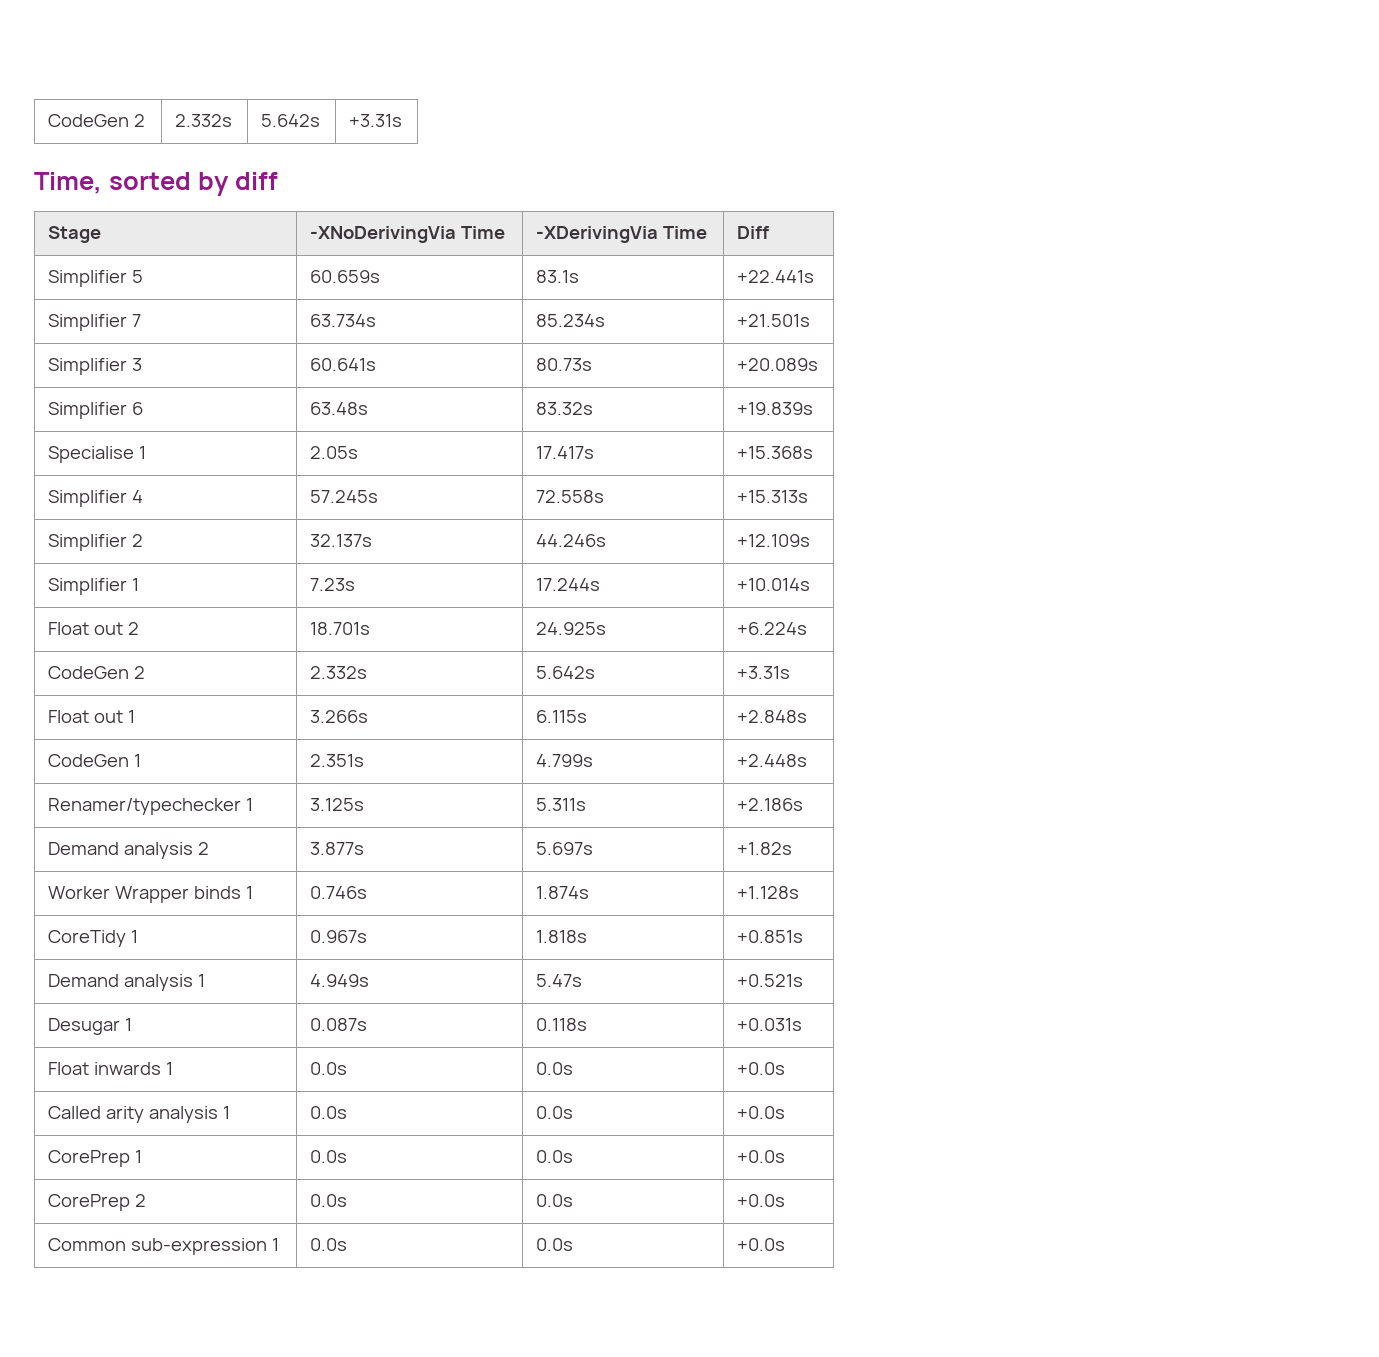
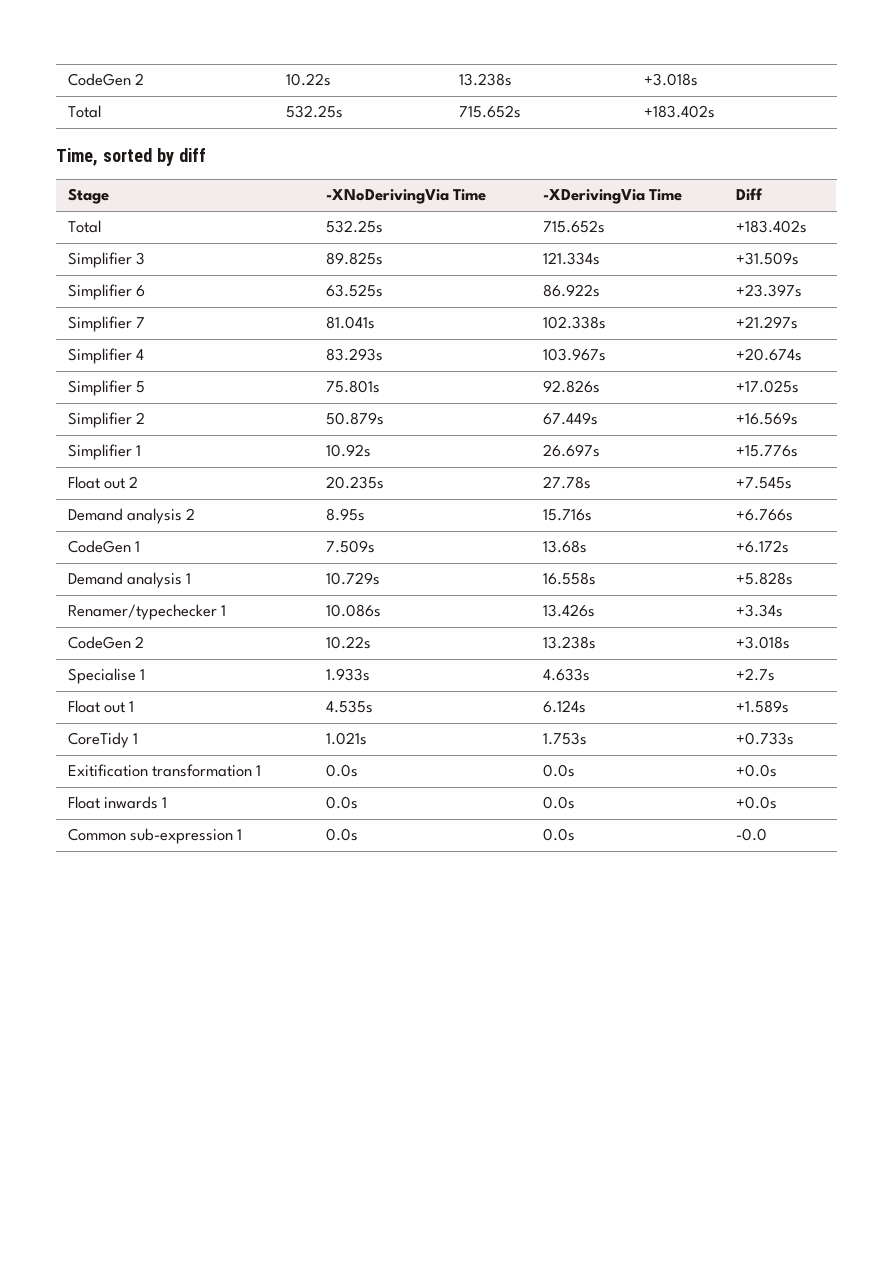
[47,114,145,127] [174,114,232,127] [260,114,320,127] [348,114,402,127] CodeGen 2 | 2.332s | 5.642s | +3.31s -> [67,73,145,86] [285,73,331,86] [458,73,512,86] [643,73,698,86] [67,105,101,118] [285,105,343,118] [458,105,521,118] [643,105,715,118] CodeGen 2 | 10.22s | 13.238s | +3.018s // Total | 532.25s | 715.652s | +183.402s
[47,270,143,287] [309,270,380,283] [535,270,579,283] [736,270,814,283] [47,314,141,331] [309,314,376,327] [535,314,605,327] [736,314,810,327] [47,358,142,375] [309,358,376,371] [535,358,592,371] [736,358,818,371] [47,402,143,419] [309,402,368,415] [535,402,593,415] [736,402,813,415] [47,446,146,463] [309,446,358,459] [535,446,594,459] [736,446,813,459] [47,490,143,507] [309,490,378,503] [535,490,604,503] [736,490,808,503] Simplifier 5 | 60.659s | 83.1s | +22.441s // Simplifier 7 | 63.734s | 85.234s | +21.501s // Simplifier 3 | 60.641s | 80.73s | +20.089s // Simplifier 6 | 63.48s | 83.32s | +19.839s // Specialise 1 | 2.05s | 17.417s | +15.368s // Simplifier 4 | 57.245s | 72.558s | +15.313s -> [67,220,101,233] [325,220,383,233] [542,220,605,233] [735,220,807,233] [67,252,146,268] [325,252,383,265] [542,252,600,265] [735,252,799,265] [67,284,146,300] [325,284,383,297] [542,284,600,297] [735,284,802,297] [67,316,146,332] [325,316,375,329] [542,316,606,329] [735,316,798,329] [67,348,145,364] [325,348,383,361] [542,348,606,361] [735,348,802,361] [67,380,146,396] [325,380,380,393] [542,380,600,393] [735,380,799,393] Total | 532.25s | 715.652s | +183.402s // Simplifier 3 | 89.825s | 121.334s | +31.509s // Simplifier 6 | 63.525s | 86.922s | +23.397s // Simplifier 7 | 81.041s | 102.338s | +21.297s // Simplifier 4 | 83.293s | 103.967s | +20.674s // Simplifier 5 | 75.801s | 92.826s | +17.025s
[309,534,372,547] [535,534,606,547] [736,534,810,547] 32.137s | 44.246s | +12.109s -> [325,412,384,425] [542,412,598,425] [735,412,798,425] 50.879s | 67.449s | +16.569s
[309,578,355,591] [535,578,600,591] [736,578,810,591] 7.23s | 17.244s | +10.014s -> [325,444,371,457] [542,444,600,457] [735,445,798,457] 10.92s | 26.697s | +15.776s
[309,622,370,635] [535,622,606,635] [736,622,807,635] [47,666,145,679] [309,666,367,679] [535,666,595,679] [736,666,790,679] [47,710,135,723] [309,710,368,723] [535,710,587,723] [736,710,807,723] [47,754,141,767] [309,754,364,767] [535,754,593,767] [736,754,807,767] [47,798,253,815] [309,798,364,811] [535,798,586,811] [736,798,803,811] [47,842,209,859] [309,842,364,855] [535,842,593,855] [736,842,792,855] [47,886,253,903] [309,886,367,899] [535,886,589,899] [736,886,799,899] [47,930,138,947] [309,930,367,943] [535,930,587,943] [736,930,803,943] [47,974,205,991] [309,974,369,987] [535,974,582,987] [736,974,803,987] [47,1018,132,1035] [309,1018,367,1031] [535,1018,587,1031] [736,1018,802,1031] [47,1062,173,1075] [309,1062,347,1075] [535,1062,573,1075] [736,1062,785,1075] [47,1106,230,1123] [309,1106,347,1119] [535,1106,573,1119] [736,1106,785,1119] [47,1150,142,1167] [309,1150,347,1163] [535,1150,573,1163] [736,1150,785,1163] [47,1194,146,1211] [309,1194,347,1207] [535,1194,573,1207] [736,1194,785,1207] 18.701s | 24.925s | +6.224s // CodeGen 2 | 2.332s | 5.642s | +3.31s // Float out 1 | 3.266s | 6.115s | +2.848s // CodeGen 1 | 2.351s | 4.799s | +2.448s // Renamer/typechecker 1 | 3.125s | 5.311s | +2.186s // Demand analysis 2 | 3.877s | 5.697s | +1.82s // Worker Wrapper binds 1 | 0.746s | 1.874s | +1.128s // CoreTidy 1 | 0.967s | 1.818s | +0.851s // Demand analysis 1 | 4.949s | 5.47s | +0.521s // Desugar 1 | 0.087s | 0.118s | +0.031s // Float inwards 1 | 0.0s | 0.0s | +0.0s // Called arity analysis 1 | 0.0s | 0.0s | +0.0s // CorePrep 1 | 0.0s | 0.0s | +0.0s // CorePrep 2 | 0.0s | 0.0s | +0.0s -> [325,476,384,489] [542,476,591,489] [735,477,792,489] [67,508,196,524] [325,508,365,521] [542,509,592,521] [735,509,793,521] [67,540,141,553] [325,540,375,553] [542,540,587,553] [735,540,789,553] [67,572,192,588] [325,572,380,585] [542,572,596,585] [735,572,793,585] [67,604,227,620] [325,604,381,617] [542,604,595,617] [735,604,783,617] [67,636,145,649] [325,636,371,649] [542,636,596,649] [735,636,790,649] [67,668,146,684] [325,668,370,681] [542,668,590,681] [735,668,775,681] [67,700,135,713] [325,700,373,713] [542,700,586,713] [735,700,789,713] [67,732,139,748] [325,732,367,745] [542,732,587,745] [735,732,794,745] [67,764,262,777] [325,764,358,777] [542,764,575,777] [735,764,777,777] [67,796,168,809] [325,796,358,809] [542,796,575,809] [735,796,777,809] 20.235s | 27.78s | +7.545s // Demand analysis 2 | 8.95s | 15.716s | +6.766s // CodeGen 1 | 7.509s | 13.68s | +6.172s // Demand analysis 1 | 10.729s | 16.558s | +5.828s // Renamer/typechecker 1 | 10.086s | 13.426s | +3.34s // CodeGen 2 | 10.22s | 13.238s | +3.018s // Specialise 1 | 1.933s | 4.633s | +2.7s // Float out 1 | 4.535s | 6.124s | +1.589s // CoreTidy 1 | 1.021s | 1.753s | +0.733s // Exitification transformation 1 | 0.0s | 0.0s | +0.0s // Float inwards 1 | 0.0s | 0.0s | +0.0s
[736,1238,785,1251] +0.0s -> [735,828,767,841] -0.0

